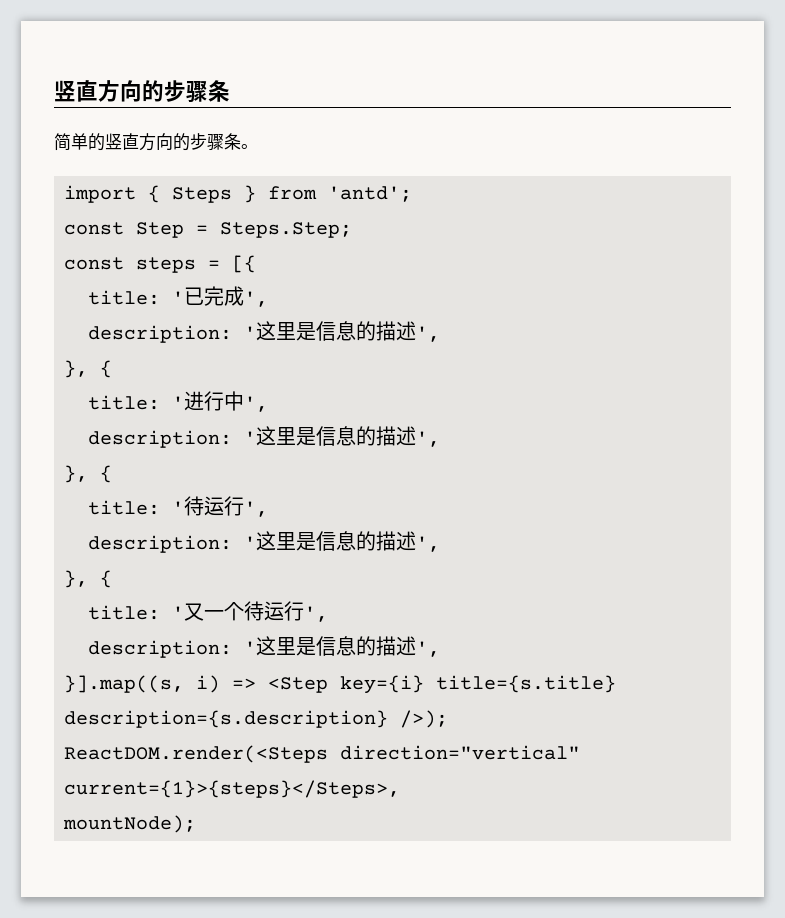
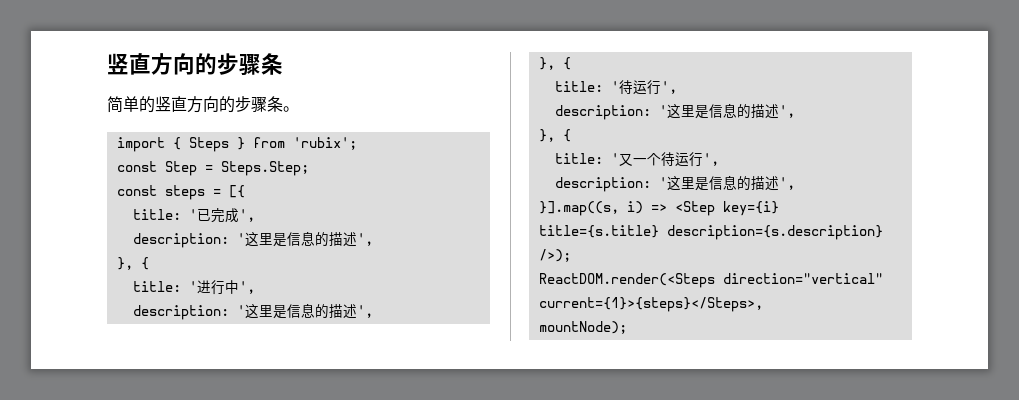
[328,186,413,202] 'antd'; -> [292,137,357,150] 'rubix';

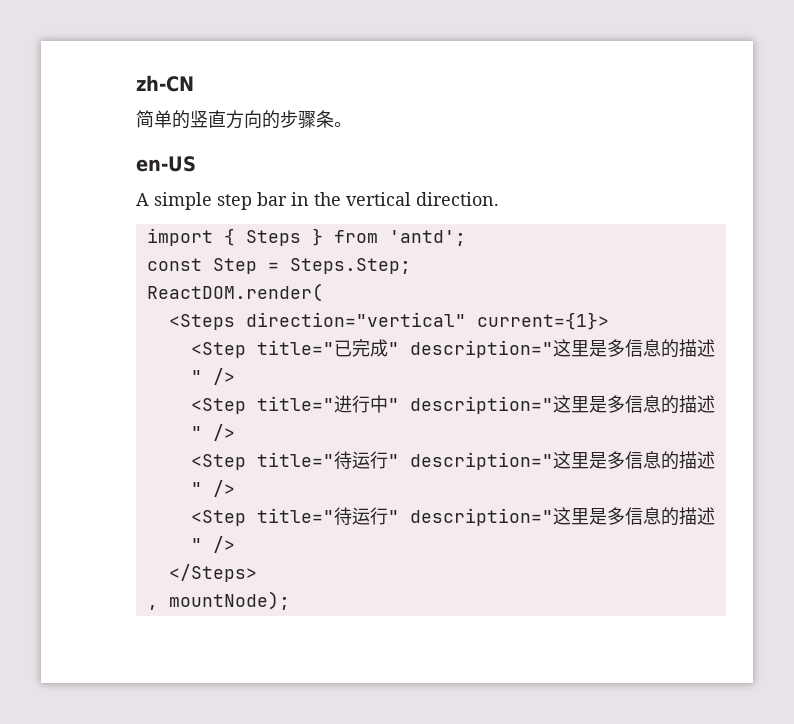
[107,53,283,75] 竖直方向的步骤条 -> [136,75,194,92] zh-CN
(299, 109) none -> [136,156,196,172] [136,192,499,210] // en-US // A simple step bar in the vertical direction.
[292,137,357,150] 'rubix'; -> [388,230,466,246] 'antd';
[116,185,245,200] [132,208,255,223] [132,231,373,248] [116,257,149,270] [132,280,255,295] [132,303,373,320] [538,57,571,70] [554,80,677,95] [554,103,795,120] [538,129,571,142] [554,152,719,167] [554,175,795,192] [538,201,779,216] [538,225,883,240] [538,249,571,262] [538,273,883,288] [538,297,763,312] const steps = [{ // title: '已完成', // description: '这里是信息的描述', // }, { // title: '进行中', // description: '这里是信息的描述', // }, { // title: '待运行', // description: '这里是信息的描述', // }, { // title: '又一个待运行', // description: '这里是信息的描述', // }].map((s, i) => <Step key={i} title={s.title} description={s.description} />); // ReactDOM.render(<Steps direction="vertical" current={1}>{steps}</Steps>, // -> [146,283,323,302] [168,312,609,330] [190,339,715,358] [190,368,235,385] [190,395,715,414] [190,424,235,441] [190,451,715,470] [190,480,235,497] [190,507,715,526] [190,536,235,553] [168,564,257,582] [146,605,158,610] ReactDOM.render( // <Steps direction="vertical" current={1}> // <Step title="已完成" description="这里是多信息的描述" /> // <Step title="进行中" description="这里是多信息的描述" /> // <Step title="待运行" description="这里是多信息的描述" /> // <Step title="待运行" description="这里是多信息的描述" /> // </Steps> // ,

